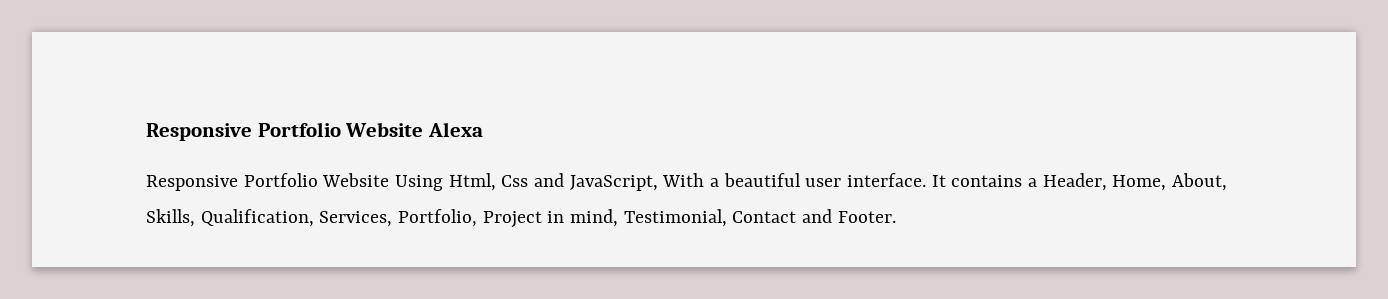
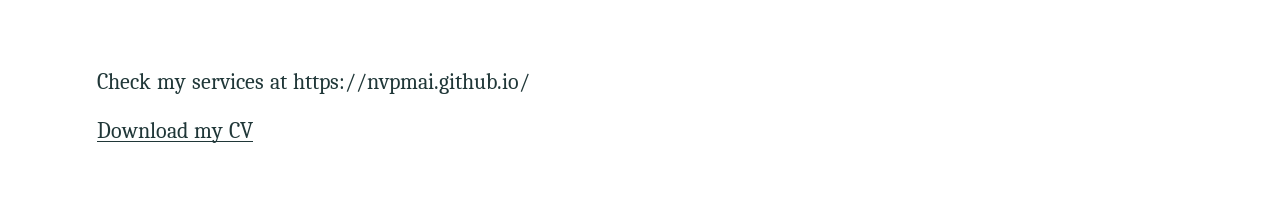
[146,122,483,141] [146,173,1228,191] [146,209,896,228] Responsive Portfolio Website Alexa // Responsive Portfolio Website Using Html, Css and JavaScript, With a beautiful user interface. It contains a Header, Home, About, Skills, Qualification, Services, Portfolio, Project in mind, Testimonial, Contact and Footer. -> [97,73,530,94] [97,122,254,143] Check my services at https://nvpmai.github.io/ // Download my CV

